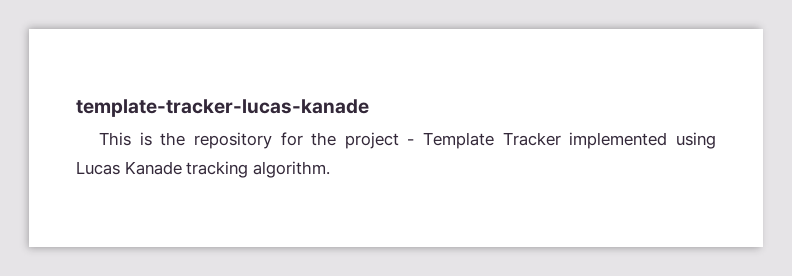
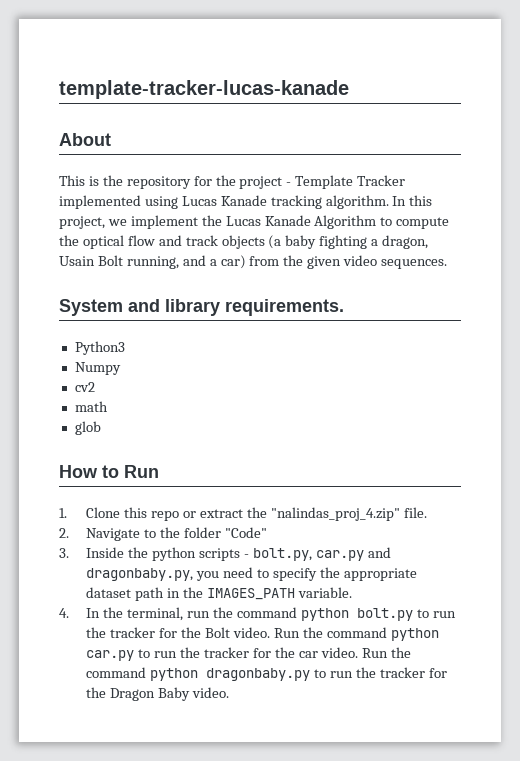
(369, 108) none -> [59,133,111,146] // About
(330, 169) none -> [392,195,433,206] [59,215,450,229] [59,235,429,249] [59,255,448,269] [59,299,344,316] [74,341,125,355] [74,362,121,375] [74,382,95,392] [74,401,108,412] [74,421,101,435] [59,465,159,478] [59,507,427,521] [59,527,268,541] [59,547,391,561] [86,567,417,581] [86,587,353,601] [59,607,456,621] [86,627,439,641] [86,647,411,661] [86,667,447,681] [86,687,230,701] In this project, we implement the Lucas Kanade Algorithm to compute the optical flow and track objects (a baby fighting a dragon, Usain Bolt running, and a car) from the given video sequences. // System and library requirements. // Python3 // Numpy // cv2 // math // glob // How to Run // 1. Clone this repo or extract the "nalindas_proj_4.zip" file. // 2. Navigate to the folder "Code" // 3. Inside the python scripts - bolt.py, car.py and dragonbaby.py, you need to specify the appropriate dataset path in the IMAGES_PATH variable. // 4. In the terminal, run the command python bolt.py to run the tracker for the Bolt video. Run the command python car.py to run the tracker for the car video. Run the command python dragonbaby.py to run the tracker for the Dragon Baby video.

